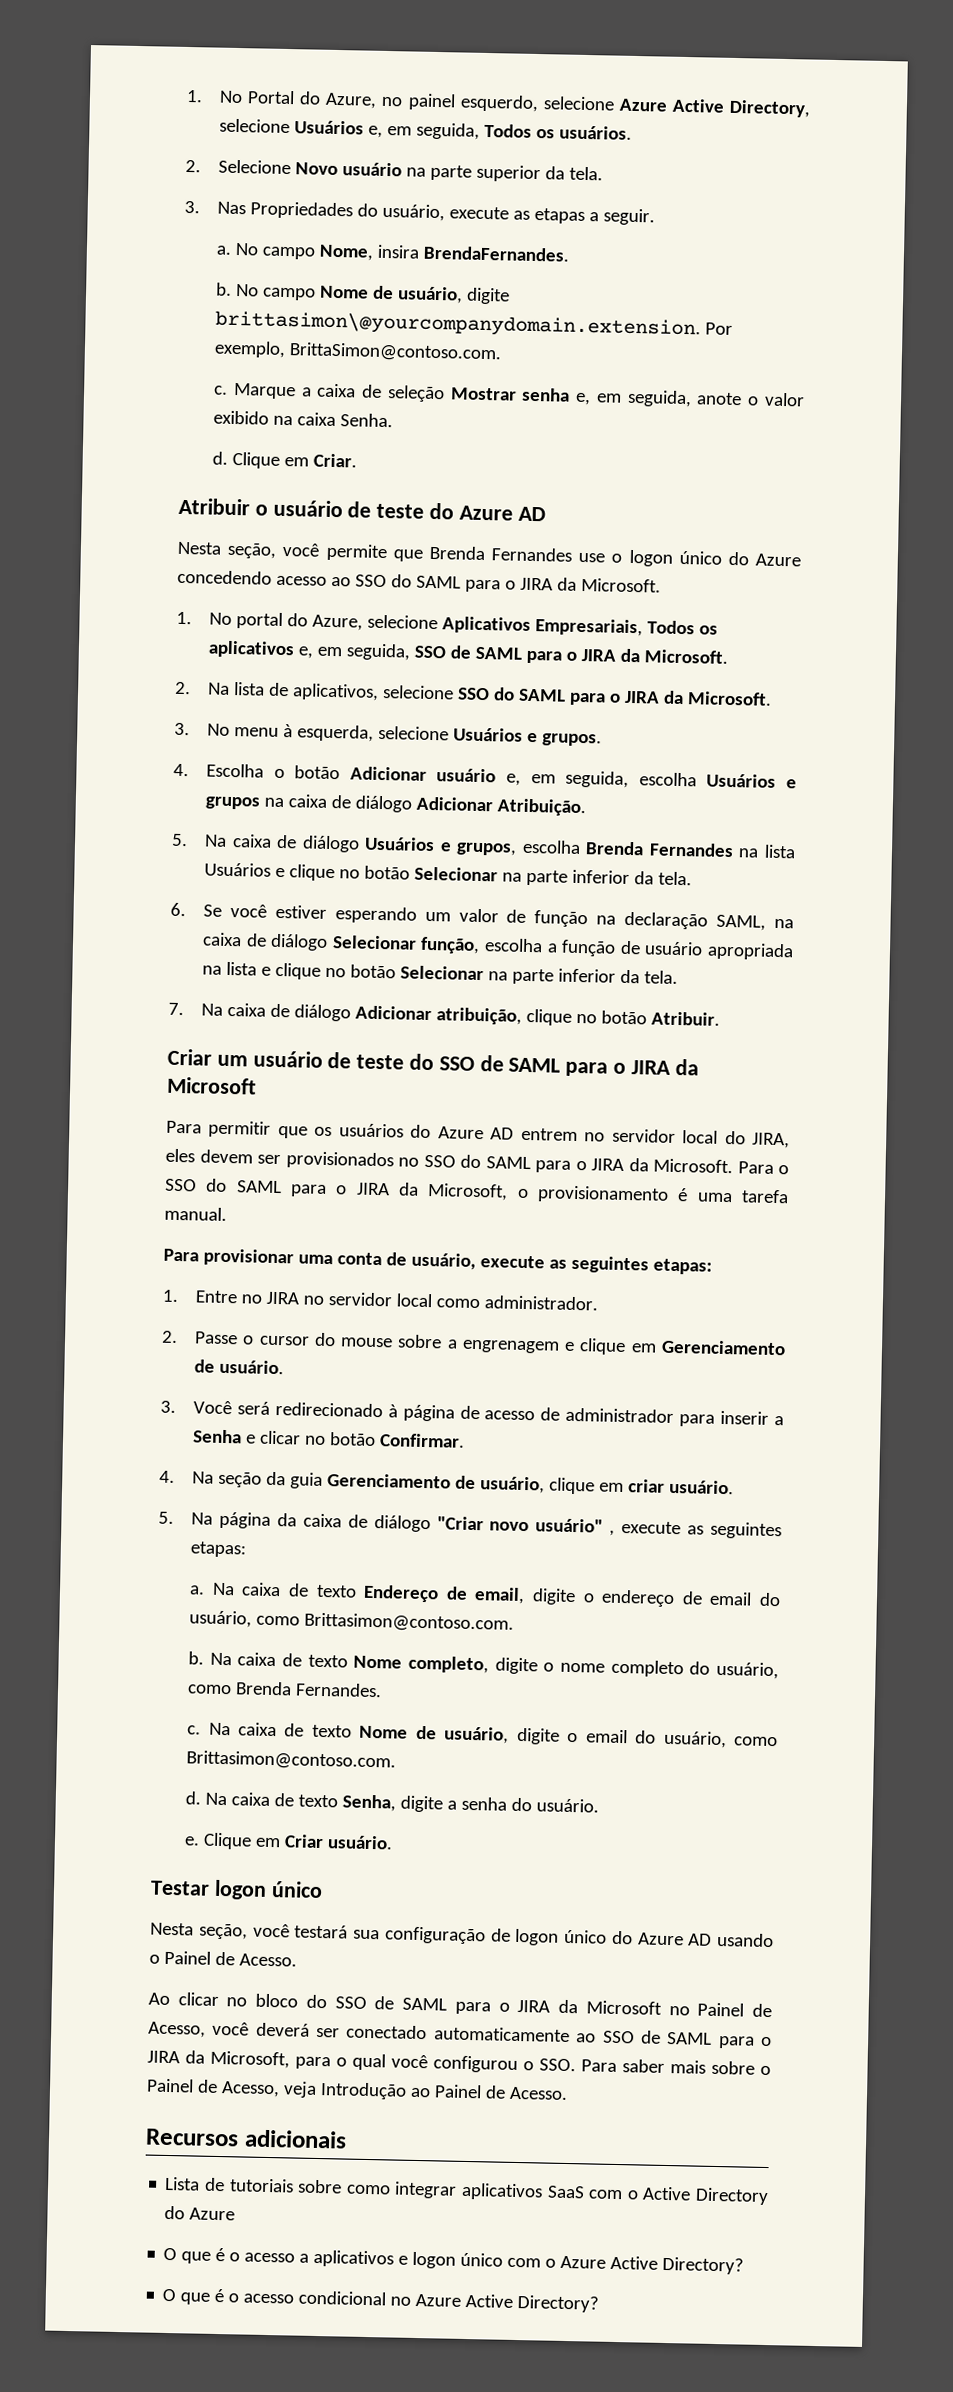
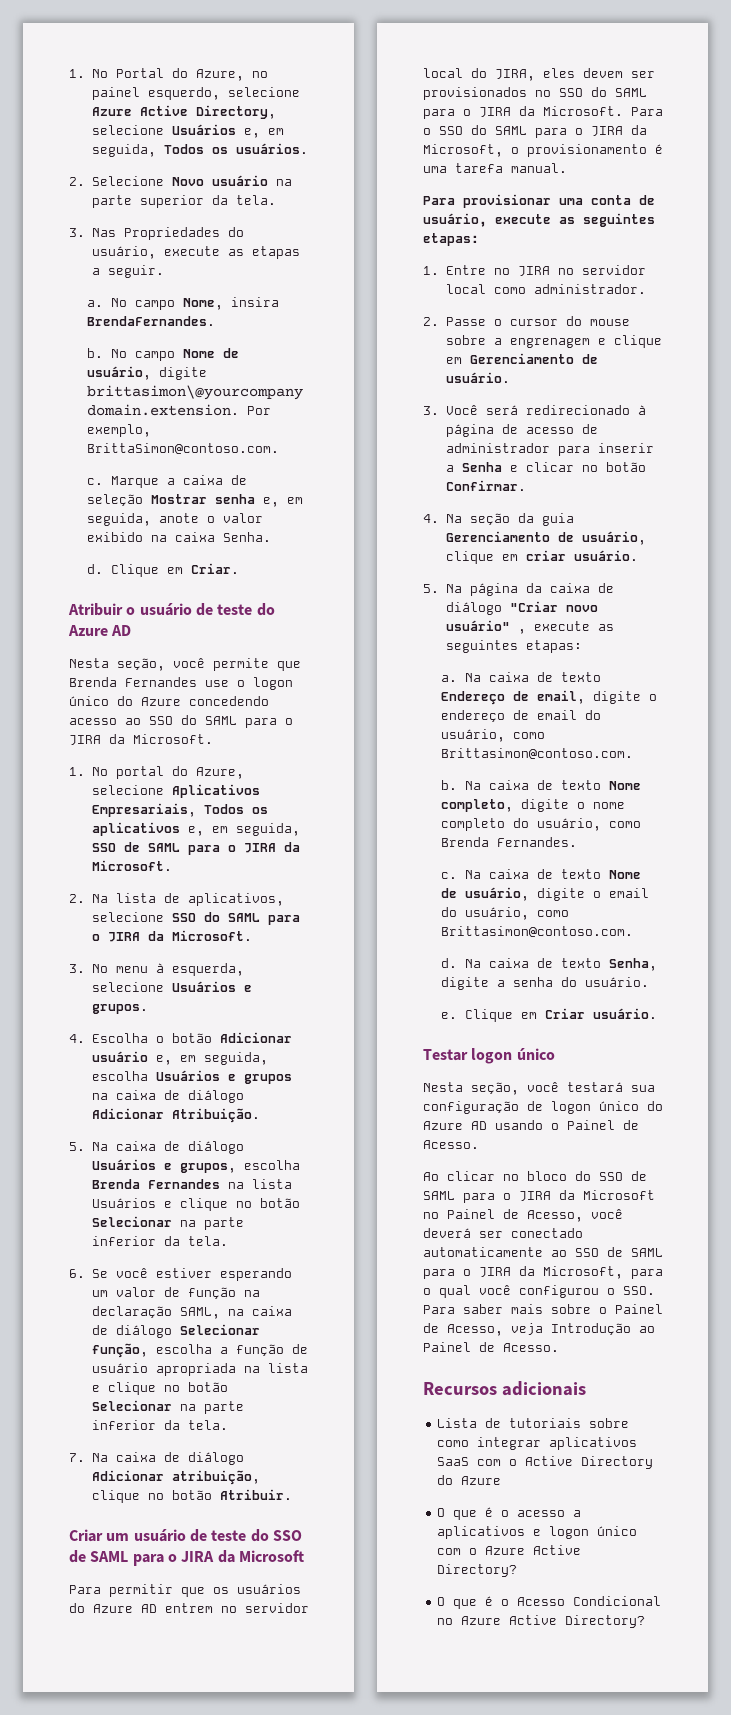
[243,2290,387,2306] acesso condicional -> [517,1596,662,1606] Acesso Condicional

